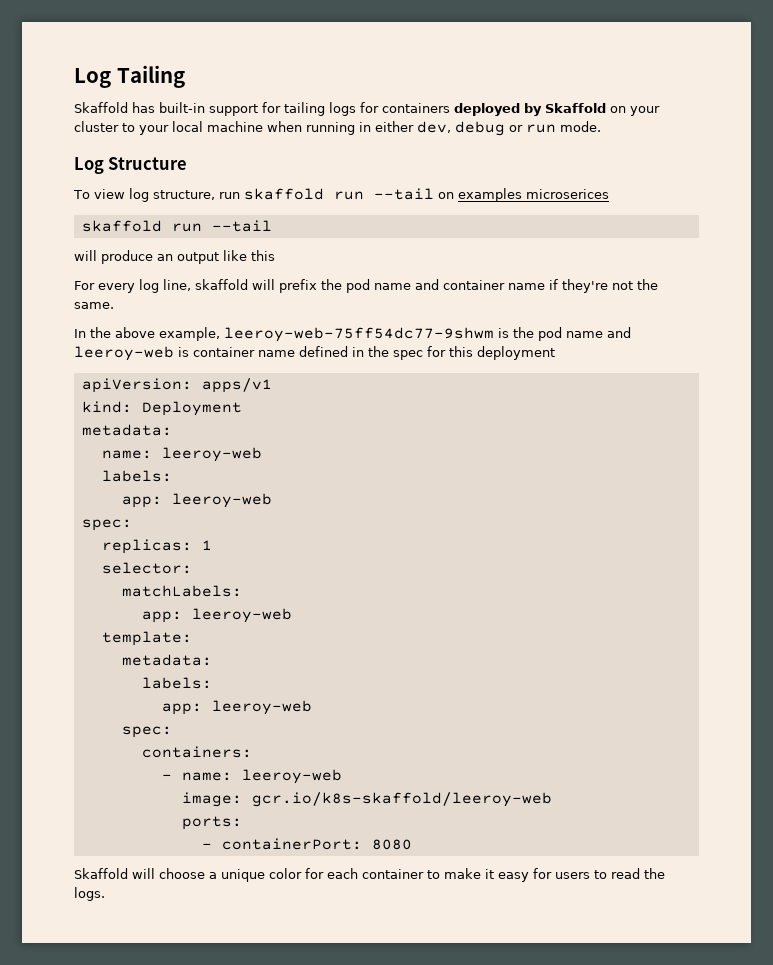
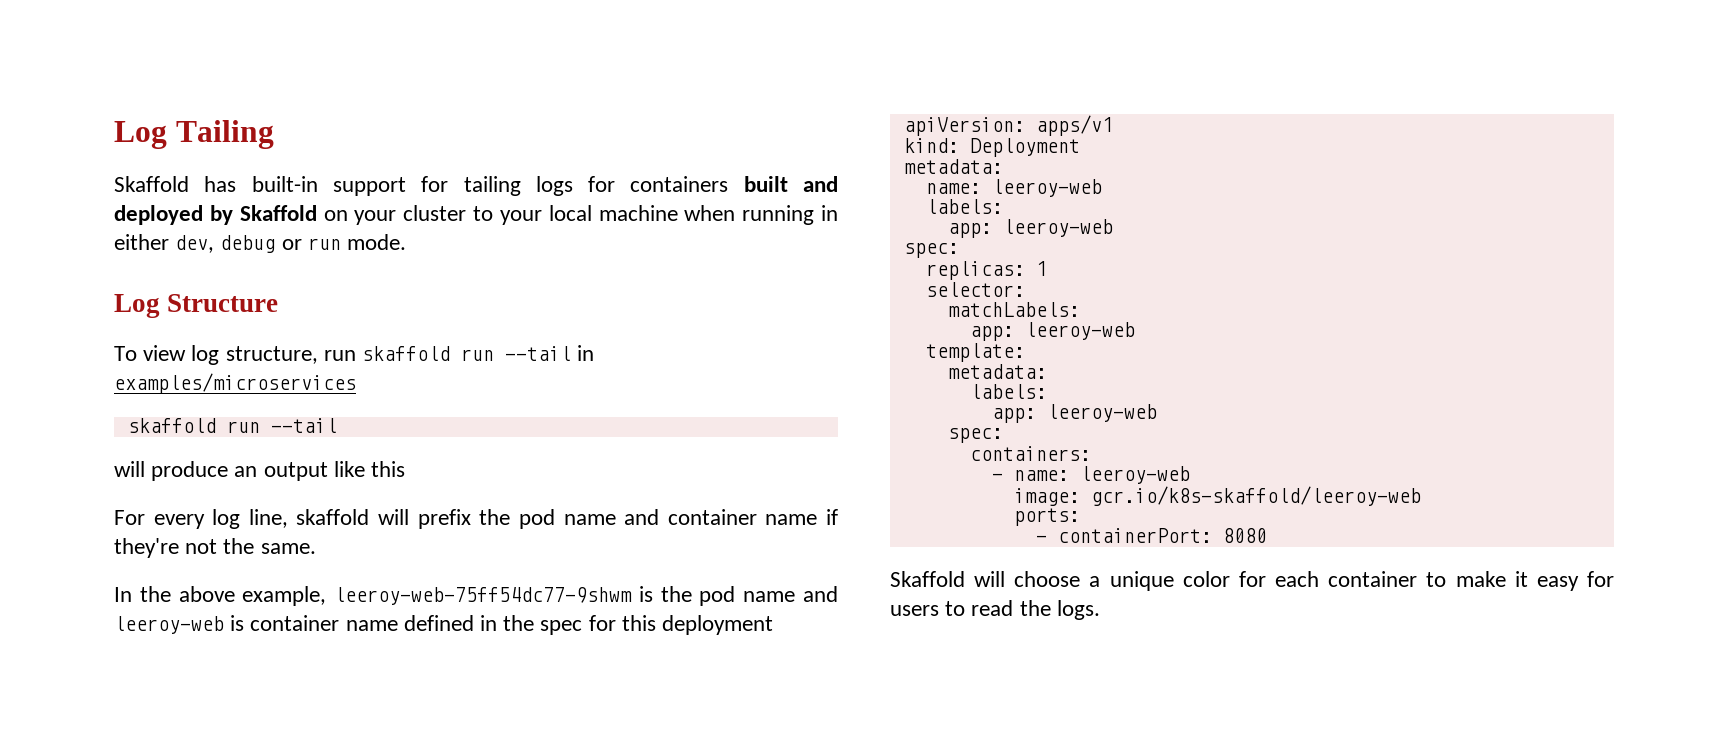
(450, 108) none -> [743,176,838,192] built and
[437,188,609,202] on examples microserices -> [577,345,595,361] [114,373,356,394] in examples/microservices

